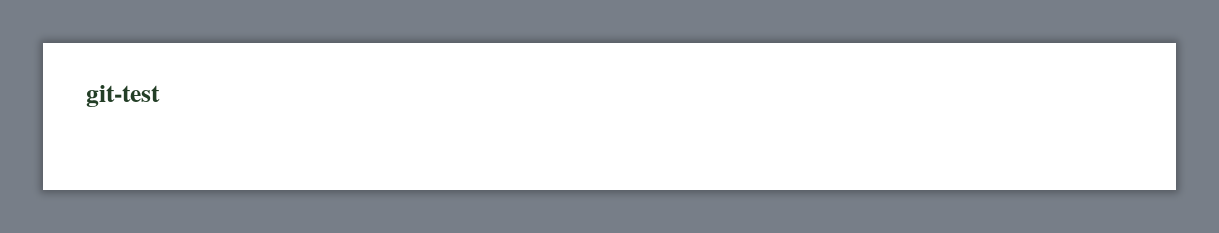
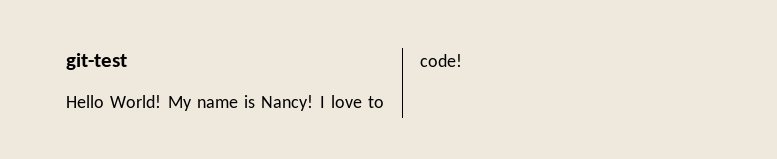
(160, 96) none -> [66,95,384,111] [420,54,462,67] // Hello World! My name is Nancy! I love to code!

